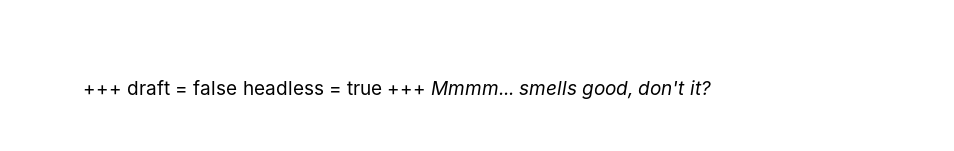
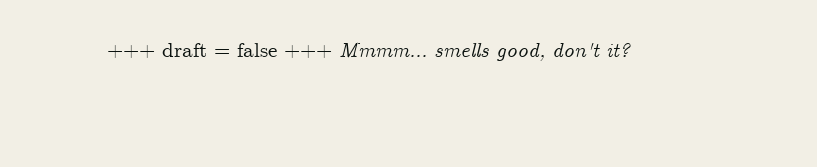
[242,81,382,95] headless = true -> (277, 50) none

